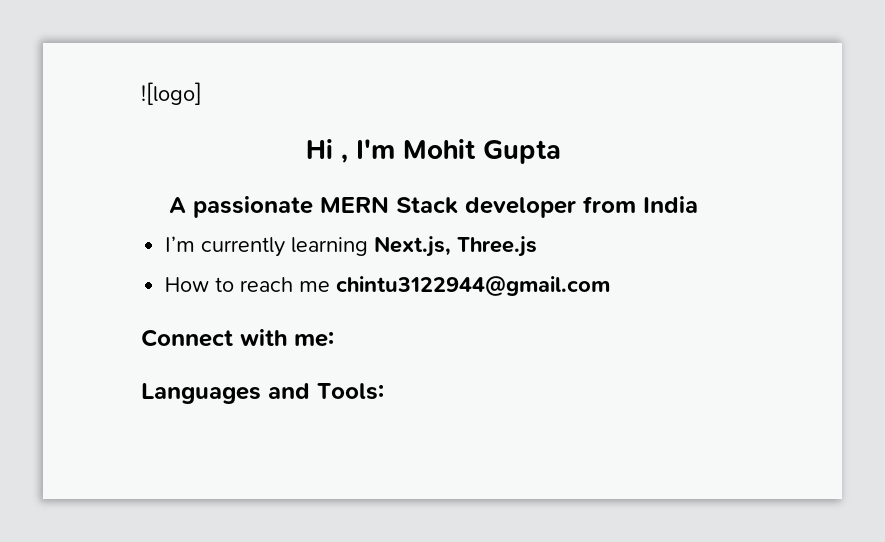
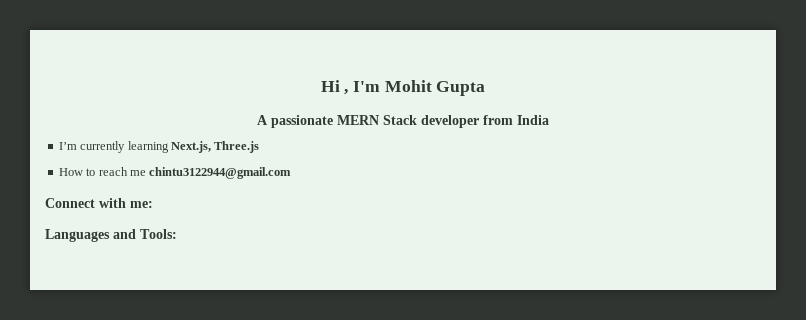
[141,82,202,105] ![logo] // -> (320, 86) none

